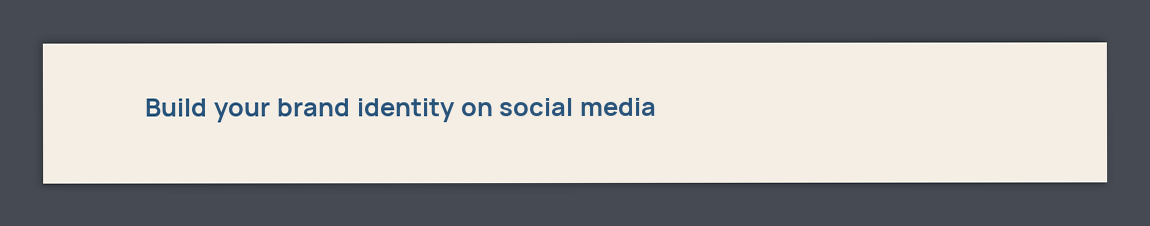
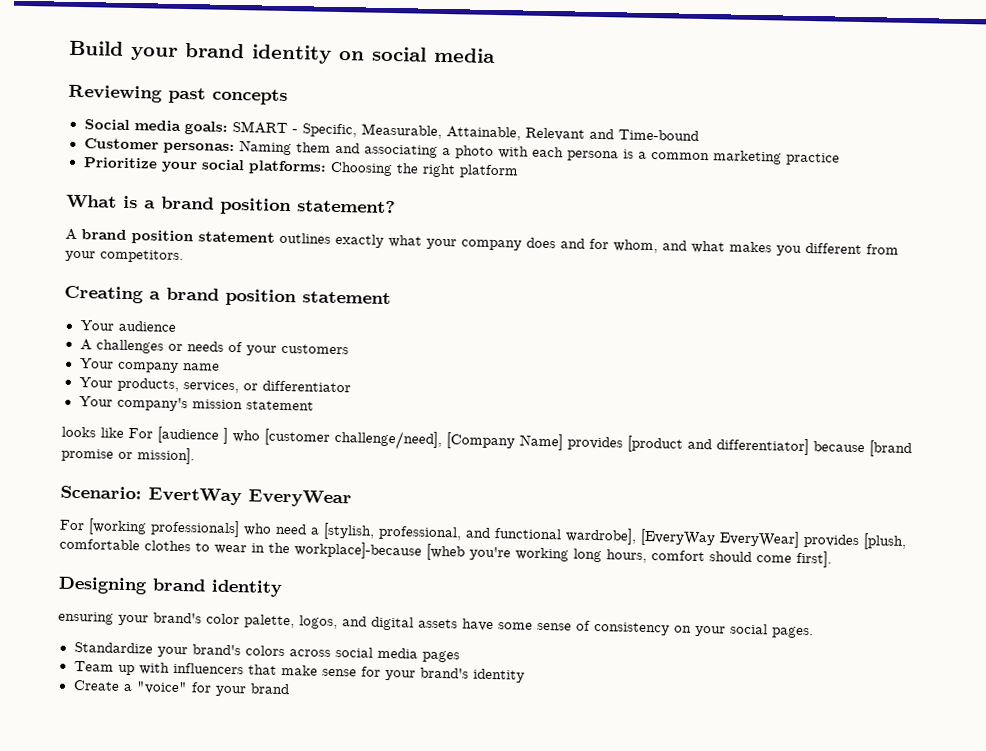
(658, 106) none -> [68,84,288,105] [83,119,699,141] [83,138,840,166] [82,157,519,179] [66,194,396,216] [65,228,899,256] [65,249,184,264] [64,285,391,307] [79,320,176,332] [79,339,349,356] [79,358,220,373] [78,377,351,394] [78,396,314,412] [61,426,912,458] [61,447,195,465] [60,485,352,508] [59,518,907,550] [59,538,832,568] [58,576,283,597] [58,611,814,639] [73,642,460,663] [73,660,525,683] [72,679,290,697] // Reviewing past concepts // Social media goals: SMART - Specific, Measurable, Attainable, Relevant and Time-bound // Customer personas: Naming them and associating a photo with each persona is a common marketing practice // Prioritize your social platforms: Choosing the right platform // What is a brand position statement? // A brand position statement outlines exactly what your company does and for whom, and what makes you different from your competitors. // Creating a brand position statement // Your audience // A challenges or needs of your customers // Your company name // Your products, services, or differentiator // Your company's mission statement // looks like For [audience ] who [customer challenge/need], [Company Name] provides [product and differentiator] because [brand promise or mission]. // Scenario: EvertWay EveryWear // For [working professionals] who need a [stylish, professional, and functional wardrobe], [EveryWay EveryWear] provides [plush, comfortable clothes to wear in the workplace]-because [wheb you're working long hours, comfort should come first]. // Designing brand identity // ensuring your brand's color palette, logos, and digital assets have some sense of consistency on your social pages. // Standardize your brand's colors across social media pages // Team up with influencers that make sense for your brand's identity // Create a "voice" for your brand

